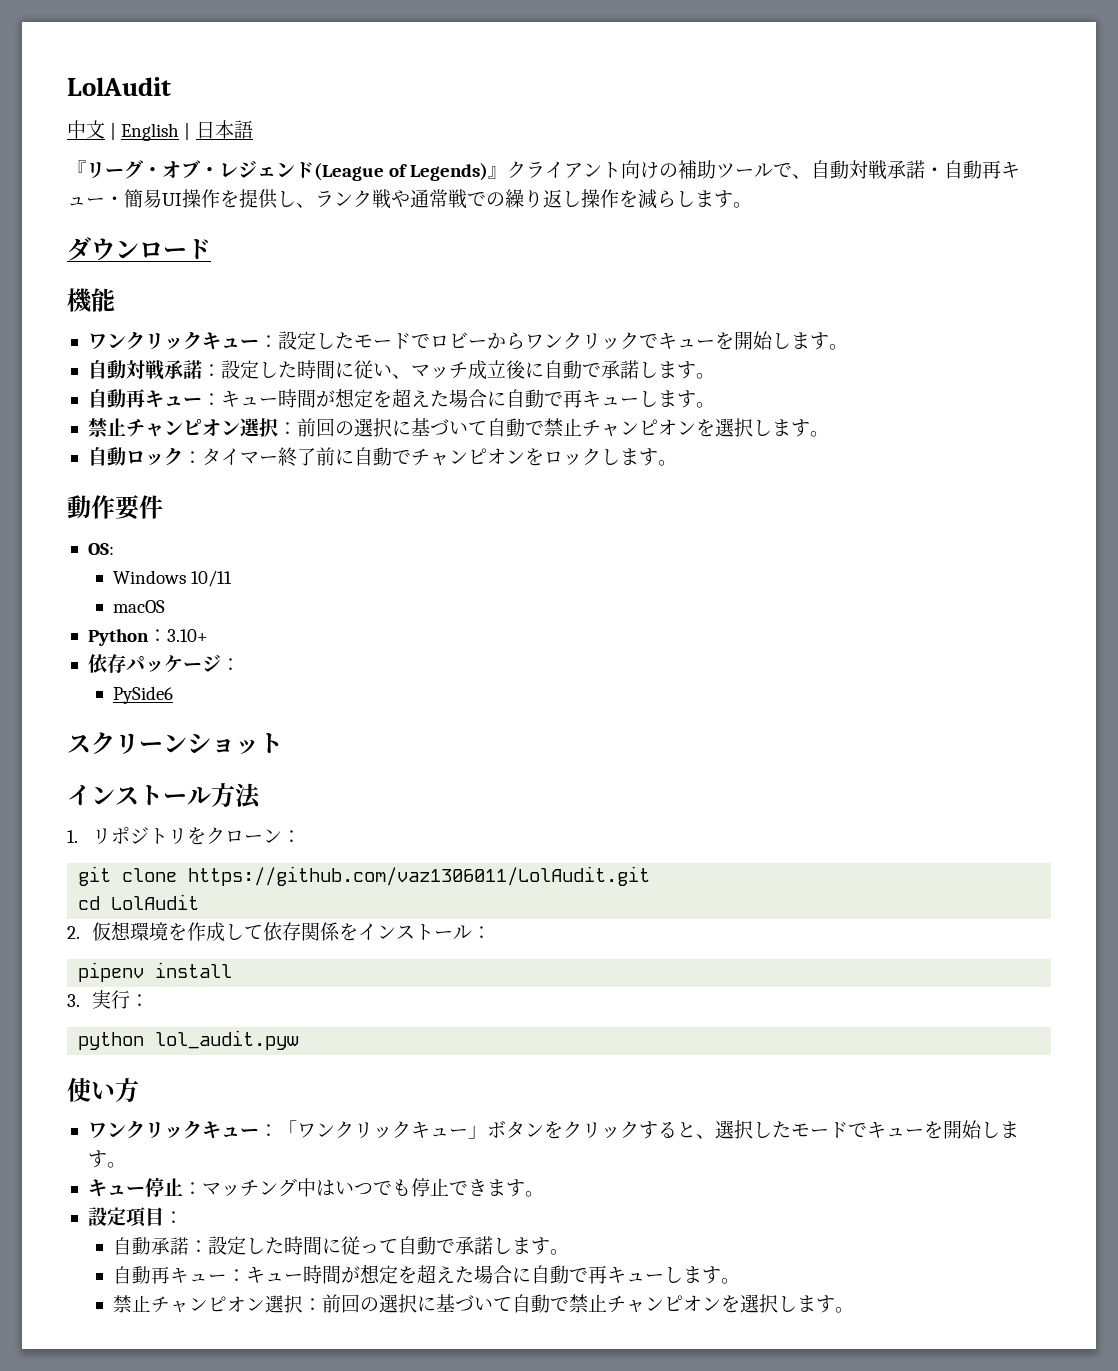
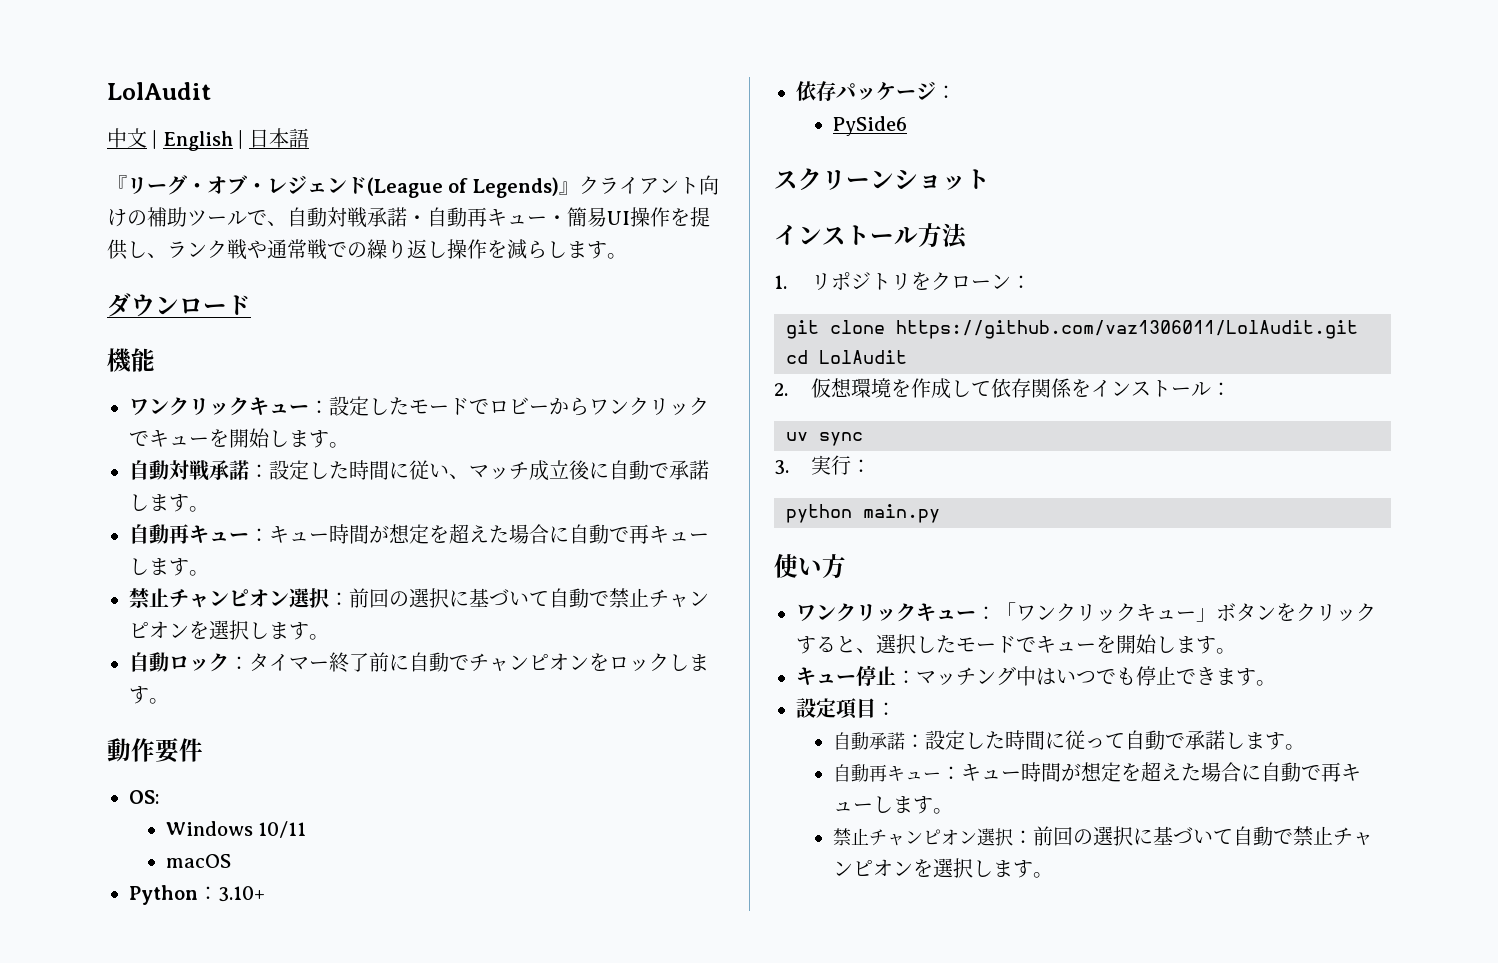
[78,962,233,982] pipenv install -> [786,432,863,446] uv sync
[155,1030,300,1050] lol_audit.pyw -> [863,504,940,523] main.py

